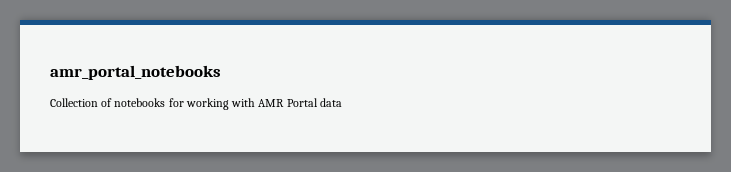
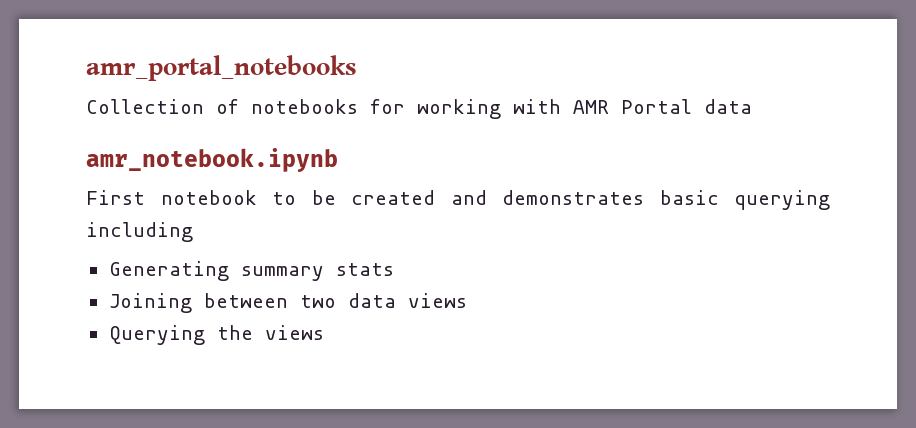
(342, 102) none -> [86,148,338,172] [86,190,830,210] [86,222,193,242] [108,261,394,281] [108,293,467,313] [108,325,324,345] // amr_notebook.ipynb // First notebook to be created and demonstrates basic querying including // Generating summary stats // Joining between two data views // Querying the views

